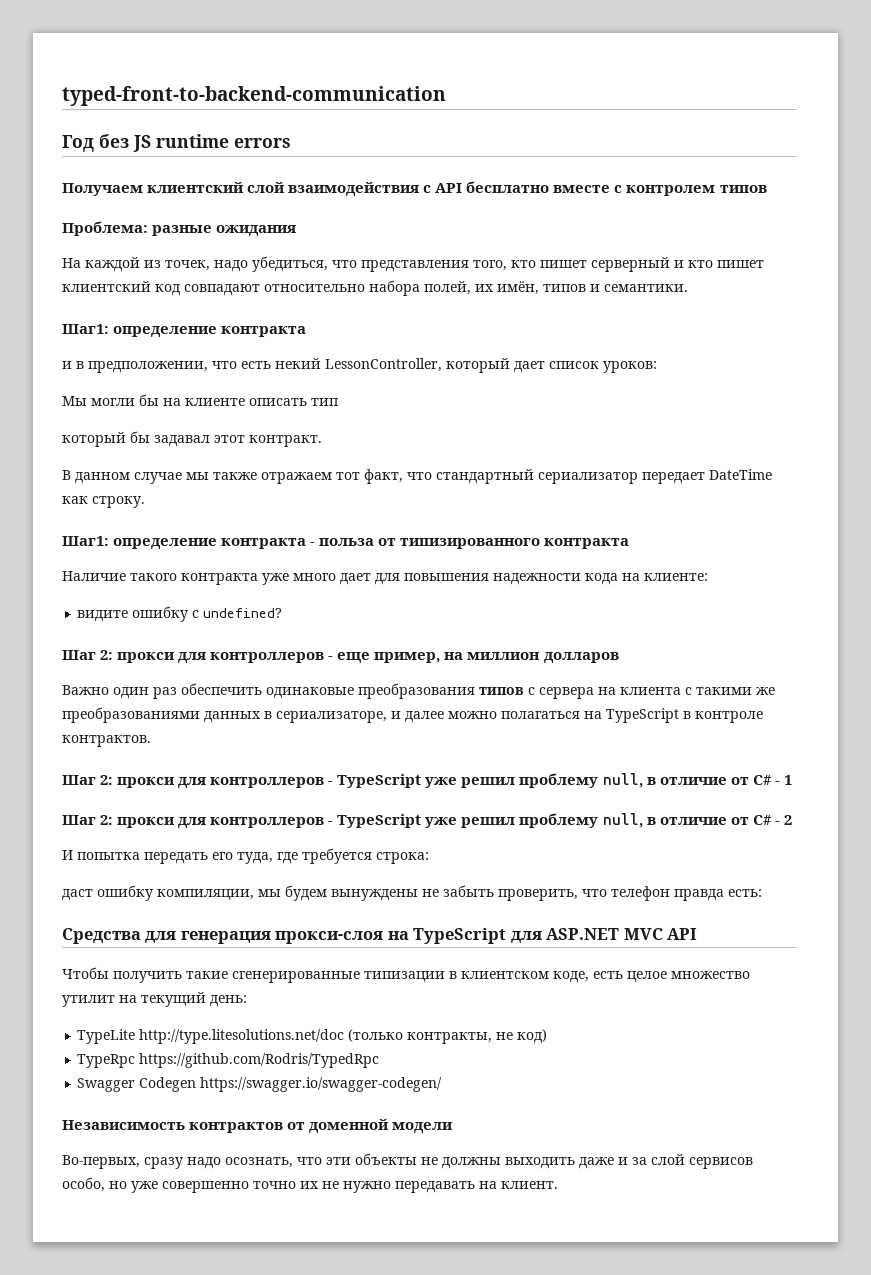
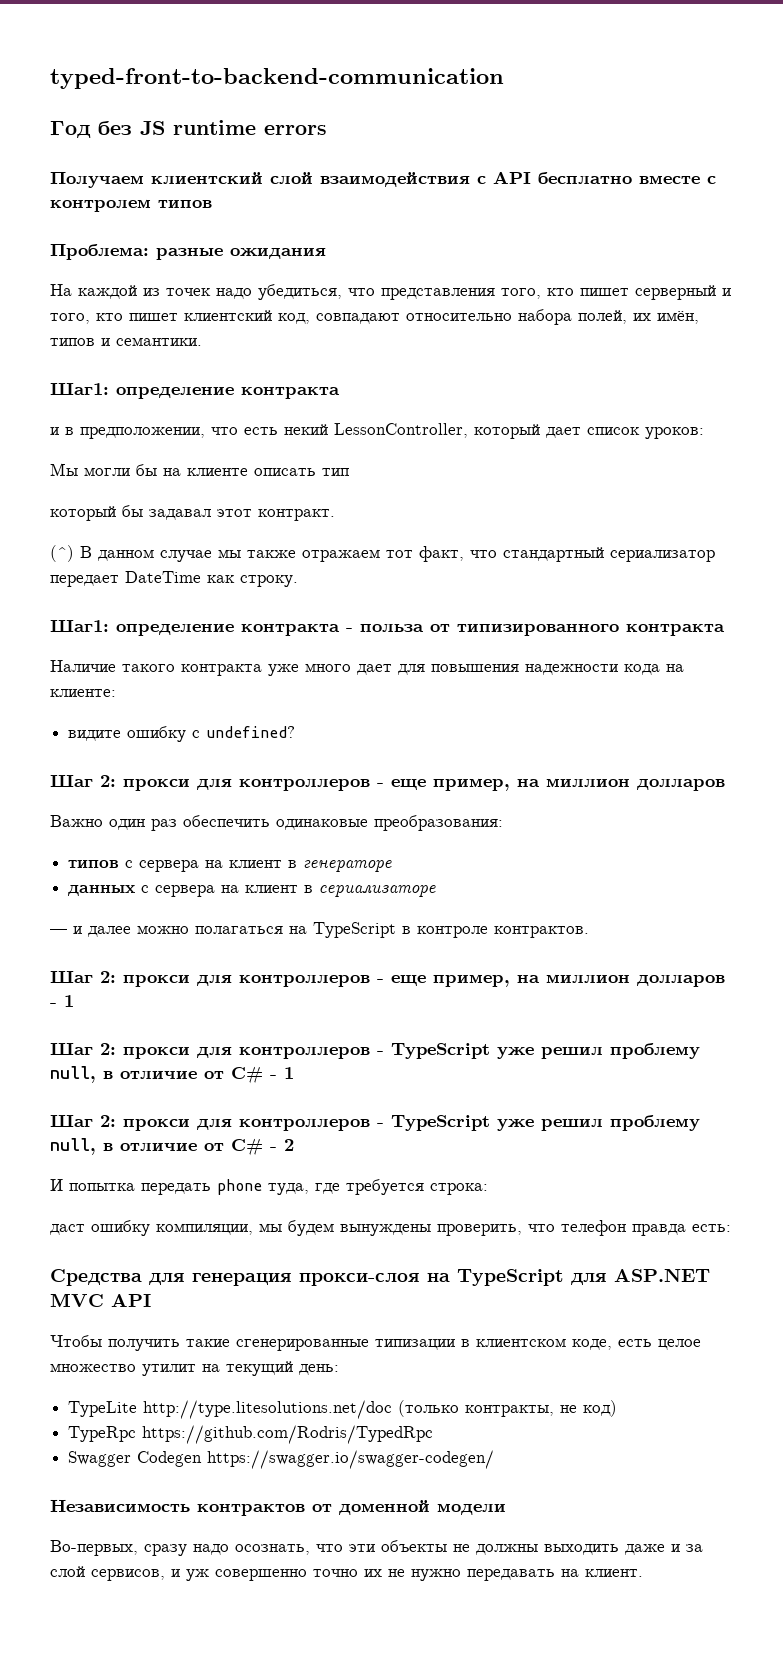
[165,260,210,271] точек, -> [166,288,211,296] точек
(684, 264) none -> [50,313,90,324] того,
[155,284,180,296] код -> [278,313,310,324] код,
(322, 441) none -> [50,545,74,562] (^)
[358,683,475,699] преобразования -> [374,815,503,831] преобразования: //
[620,687,775,695] [62,707,387,723] клиента с такими же преобразованиями данных в сериализаторе, -> [229,860,393,873] [68,885,437,898] [50,929,67,934] клиент в генераторе // данных с сервера на клиент в сериализаторе // —
(151, 741) none -> [50,971,725,987] [50,995,74,1007] // Шаг 2: прокси для контроллеров - еще пример, на миллион долларов - 1
[212,852,233,860] его -> [217,1179,262,1195] phone
[422,885,494,897] не забыть -> (431, 1230) none
[689,1157,753,1169] [62,1177,158,1193] сервисов особо, но уже -> [91,1569,209,1581] сервисов, и уж

